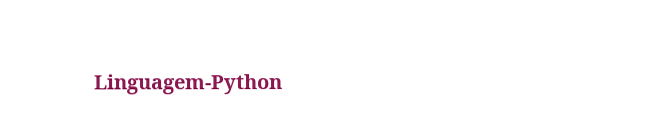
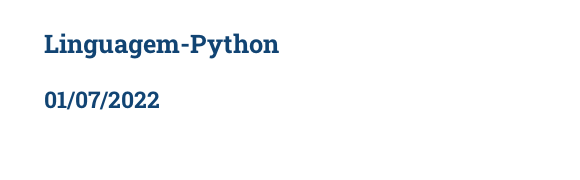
(283, 84) none -> [44,91,160,110] // 01/07/2022

